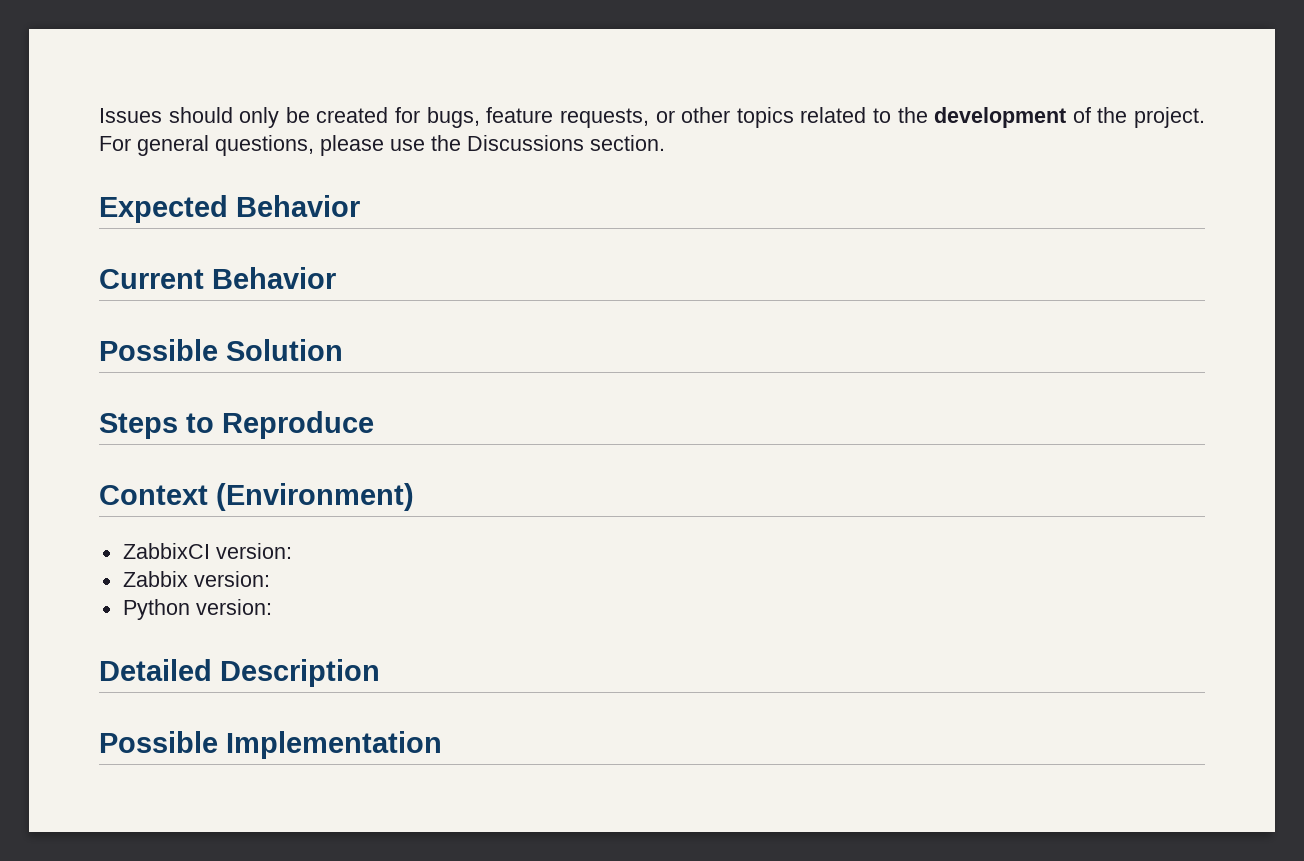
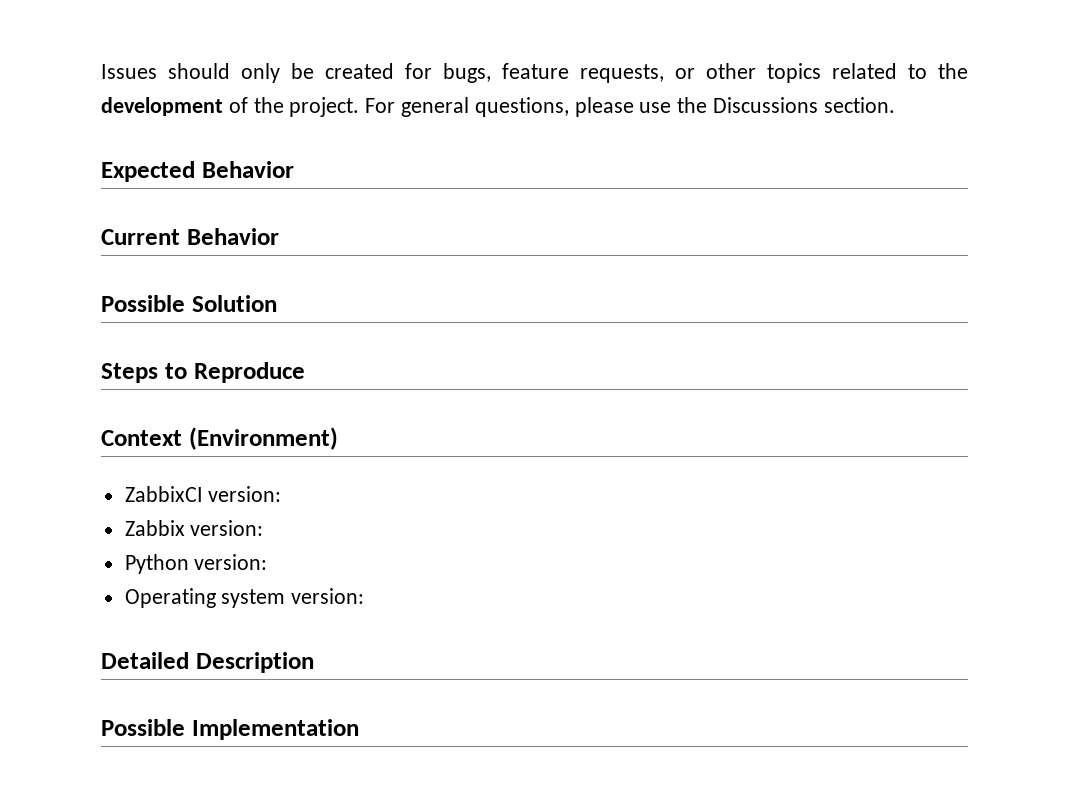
(272, 607) none -> [124,588,365,608] // Operating system version:

